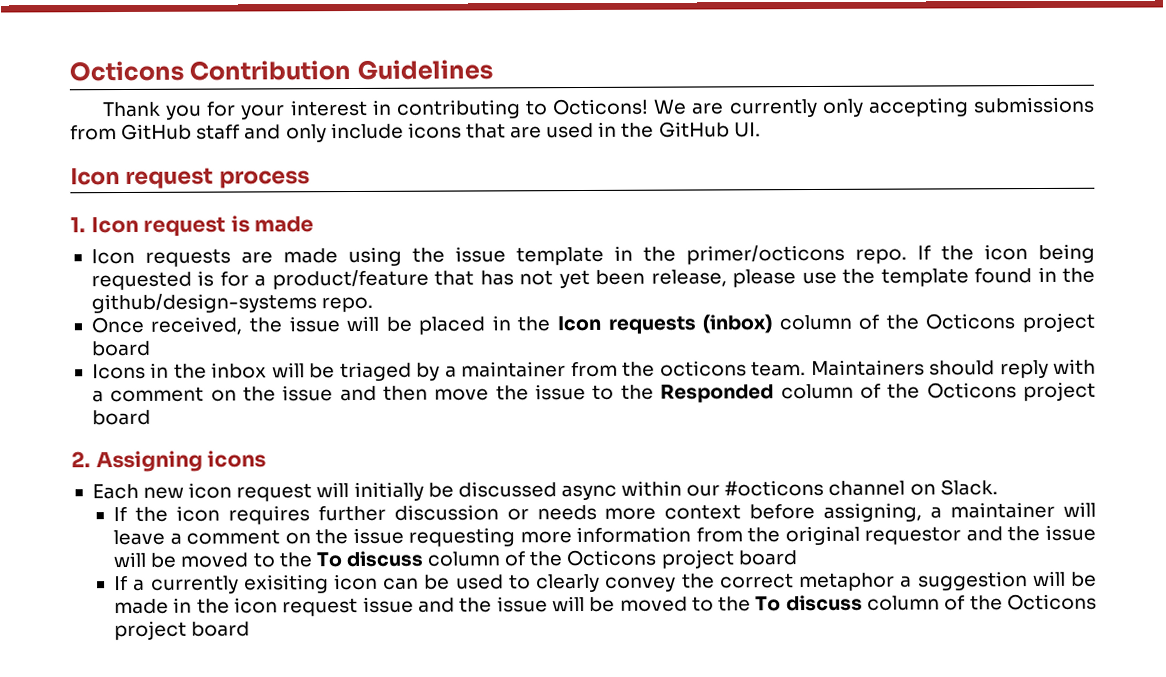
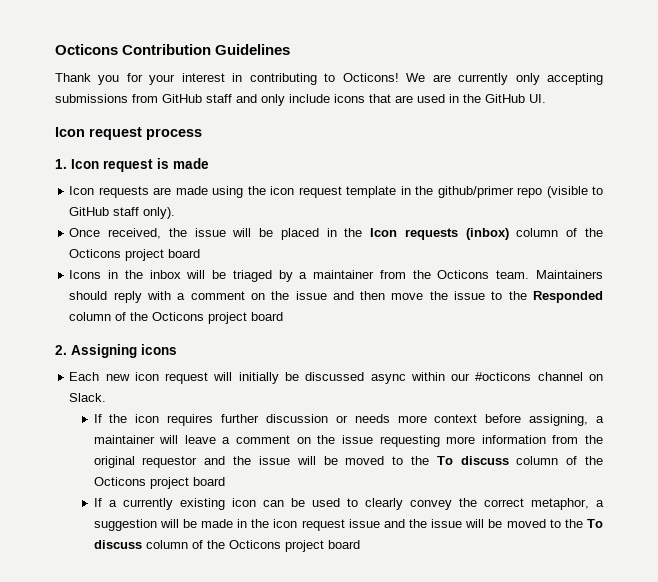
[454,246,506,263] issue -> [270,186,342,198] icon request
[685,243,1095,265] [90,266,1096,291] [90,293,374,314] primer/octicons repo. If the icon being requested is for a product/feature that has not yet been release, please use the template found in the github/design-systems repo. -> [437,186,604,198] [69,207,176,219] github/primer repo (visible to GitHub staff only).
[659,360,747,377] octicons -> [437,270,490,279] Octicons
[243,574,329,594] exisiting -> [179,498,225,510] existing
[799,572,896,592] metaphor -> [530,498,589,510] metaphor,

